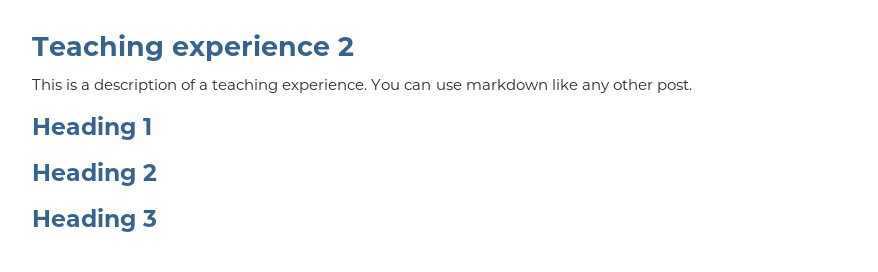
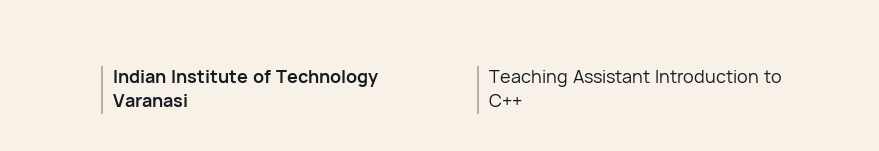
[32,34,354,61] [32,79,692,93] [32,116,152,140] [32,162,157,186] [32,208,157,232] Teaching experience 2 // This is a description of a teaching experience. You can use markdown like any other post. // Heading 1 // Heading 2 // Heading 3 -> [113,70,378,87] [113,94,189,107] [489,70,782,87] [489,94,523,107] Indian Institute of Technology Varanasi // Teaching Assistant Introduction to C++

